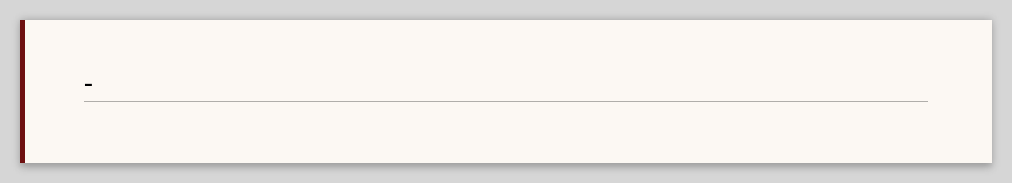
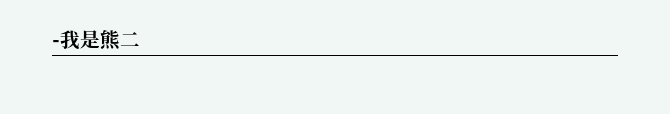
(93, 87) none -> [60,30,140,51] 我是熊二

